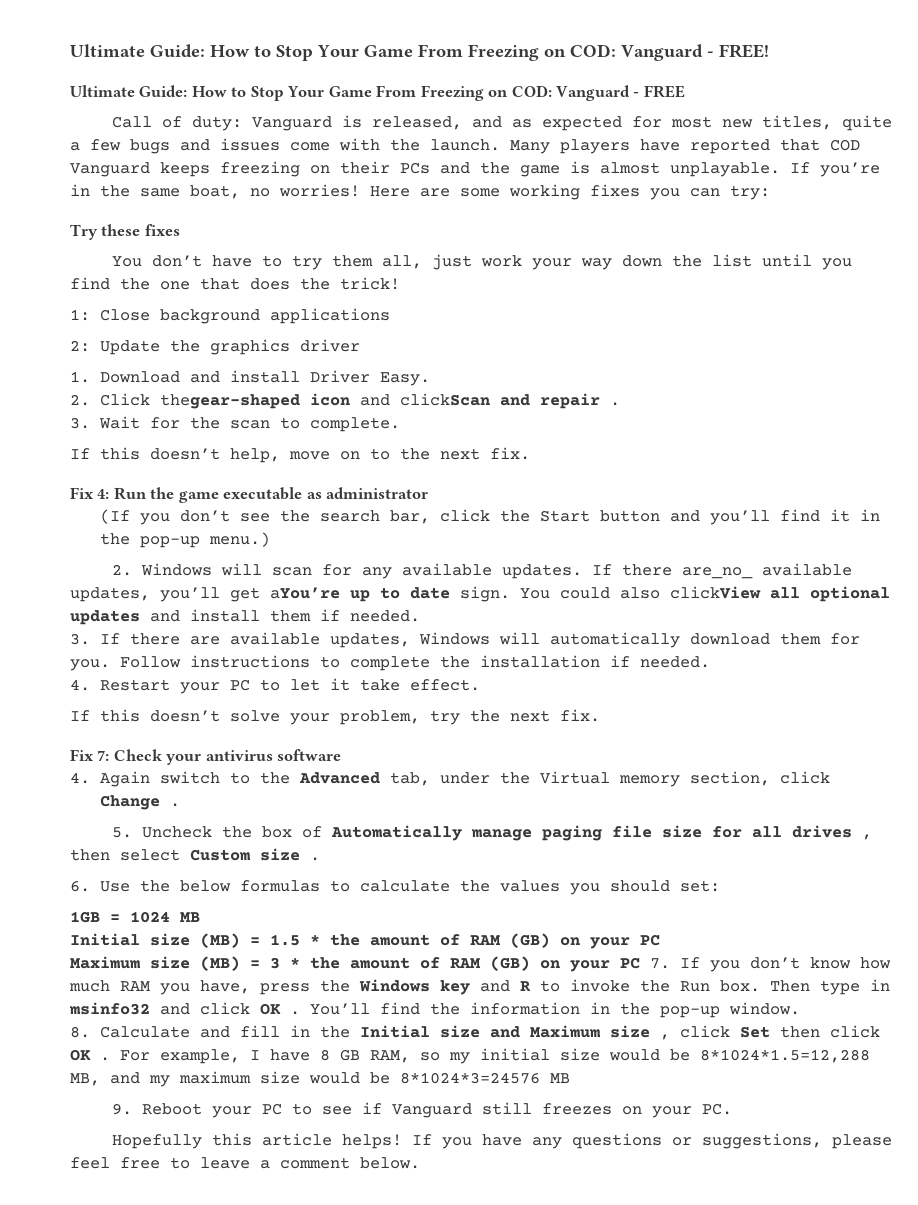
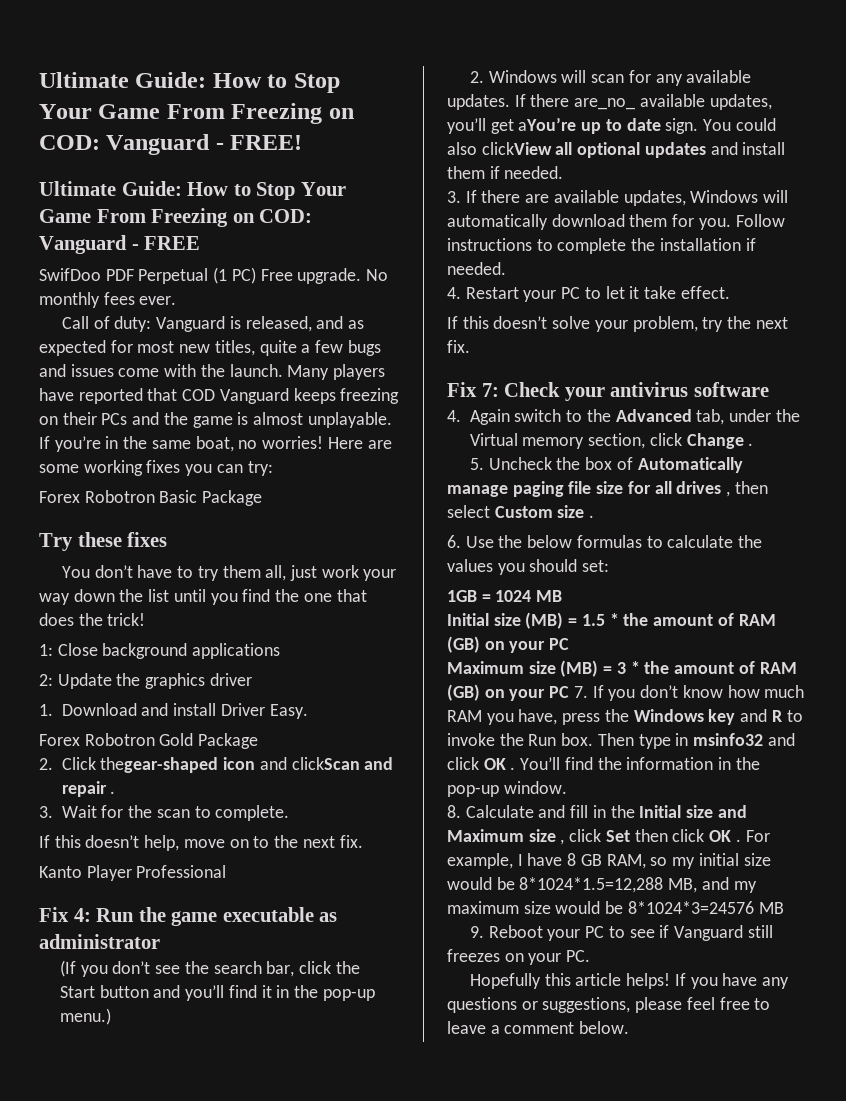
(685, 91) none -> [39,267,389,284] [39,292,177,308] // SwifDoo PDF Perpetual (1 PC) Free upgrade. No monthly fees ever.
(770, 192) none -> [39,490,263,506] // Forex Robotron Basic Package
(430, 379) none -> [39,733,259,749] // Forex Robotron Gold Package
(530, 453) none -> [39,865,227,881] // Kanto Player Professional

